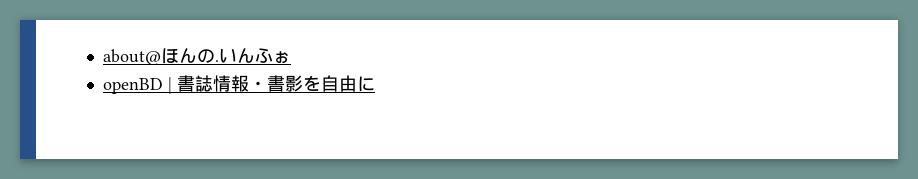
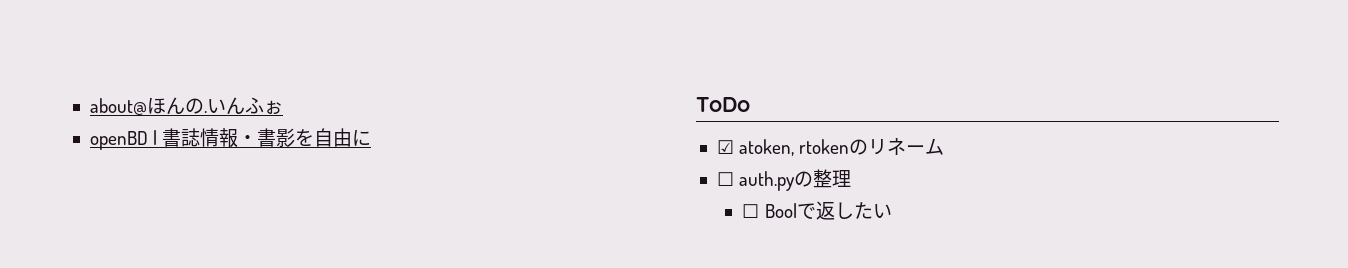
(375, 84) none -> [696,97,750,112] [716,138,945,156] [716,169,852,191] [742,201,892,220] // ToDo // ☑ atoken, rtokenのリネーム // ☐ auth.pyの整理 // ☐ Boolで返したい

